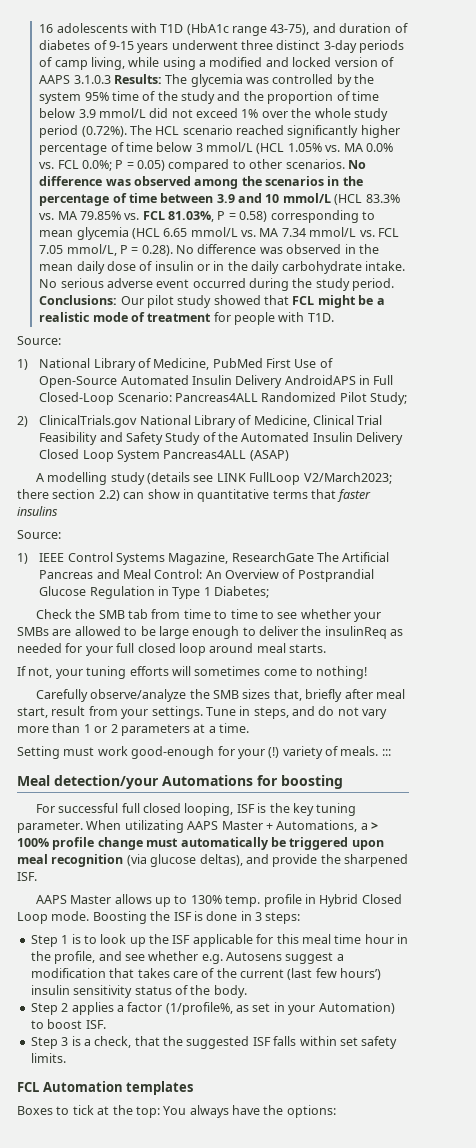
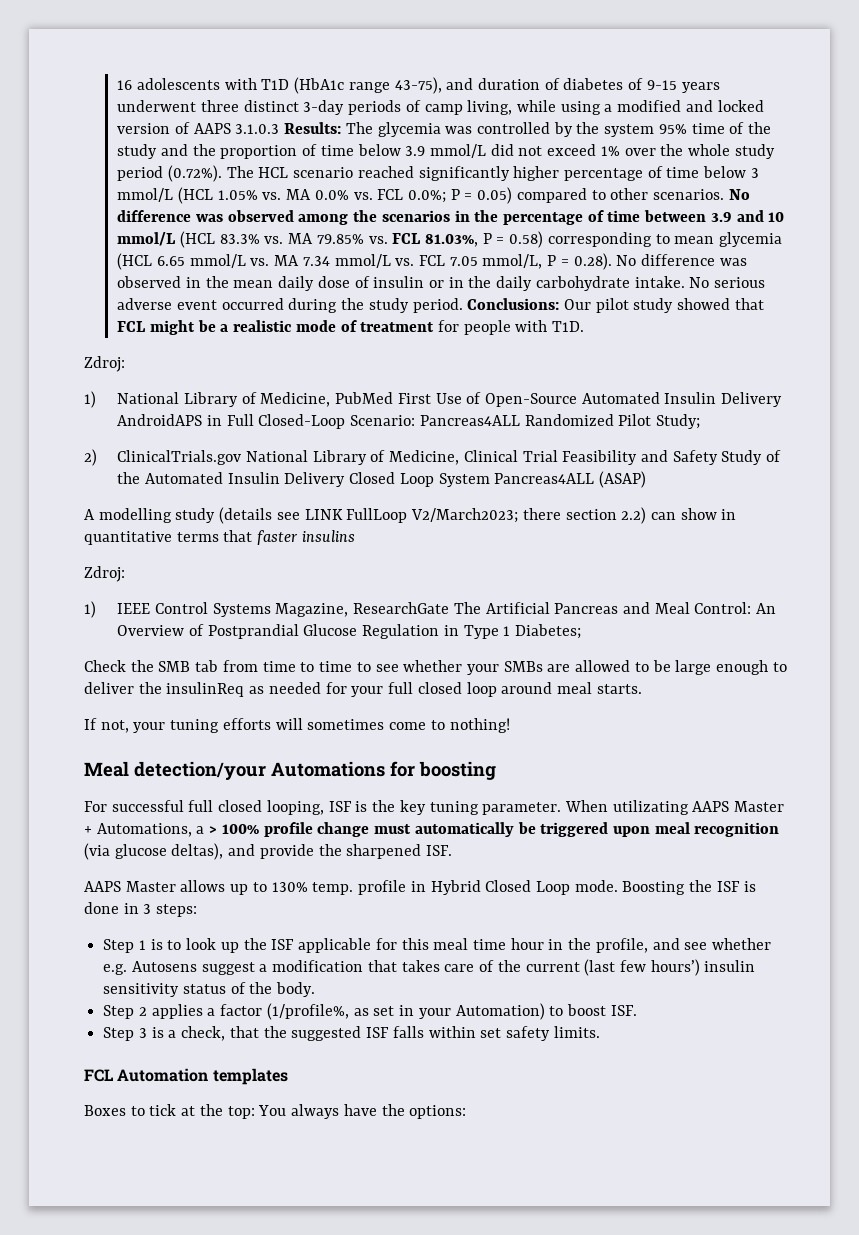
[17,336,61,345] Source: -> [84,356,125,372] Zdroj:
[17,530,61,539] Source: -> [84,566,125,582] Zdroj:
[35,689,405,702] [17,706,388,719] [17,723,249,736] [17,746,391,759] // Carefully observe/analyze the SMB sizes that, briefly after meal start, result from your settings. Tune in steps, and do not vary more than 1 or 2 parameters at a time. // Setting must work good-enough for your (!) variety of meals. ::: -> (510, 725) none

